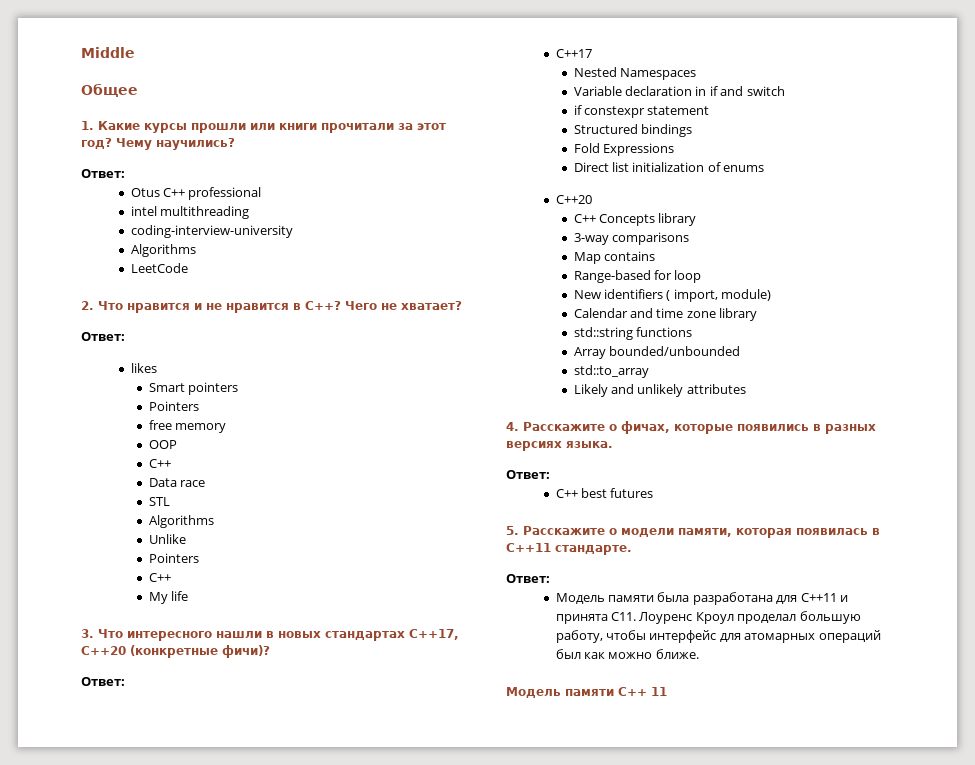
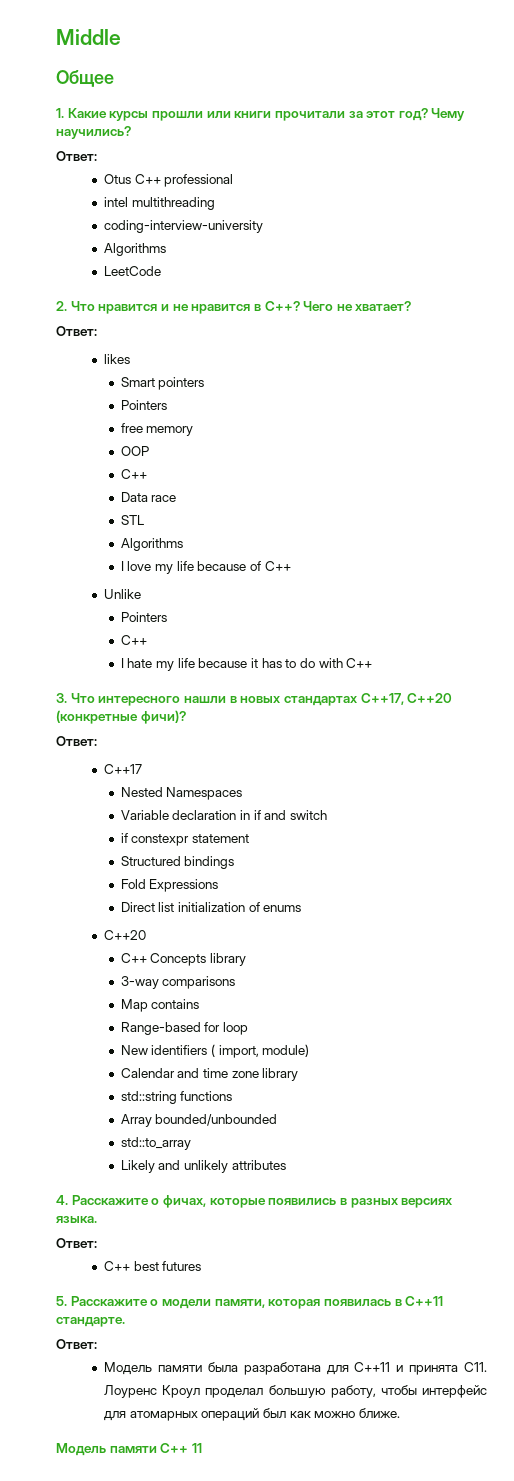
[148,534,186,544] [148,553,199,563] [148,573,171,582] [148,591,189,604] Unlike // Pointers // C++ // My life -> [120,561,291,574] [104,589,142,599] [120,612,167,622] [120,635,147,645] [120,658,373,671] I love my life because of C++ // Unlike // Pointers // C++ // I hate my life because it has to do with C++

